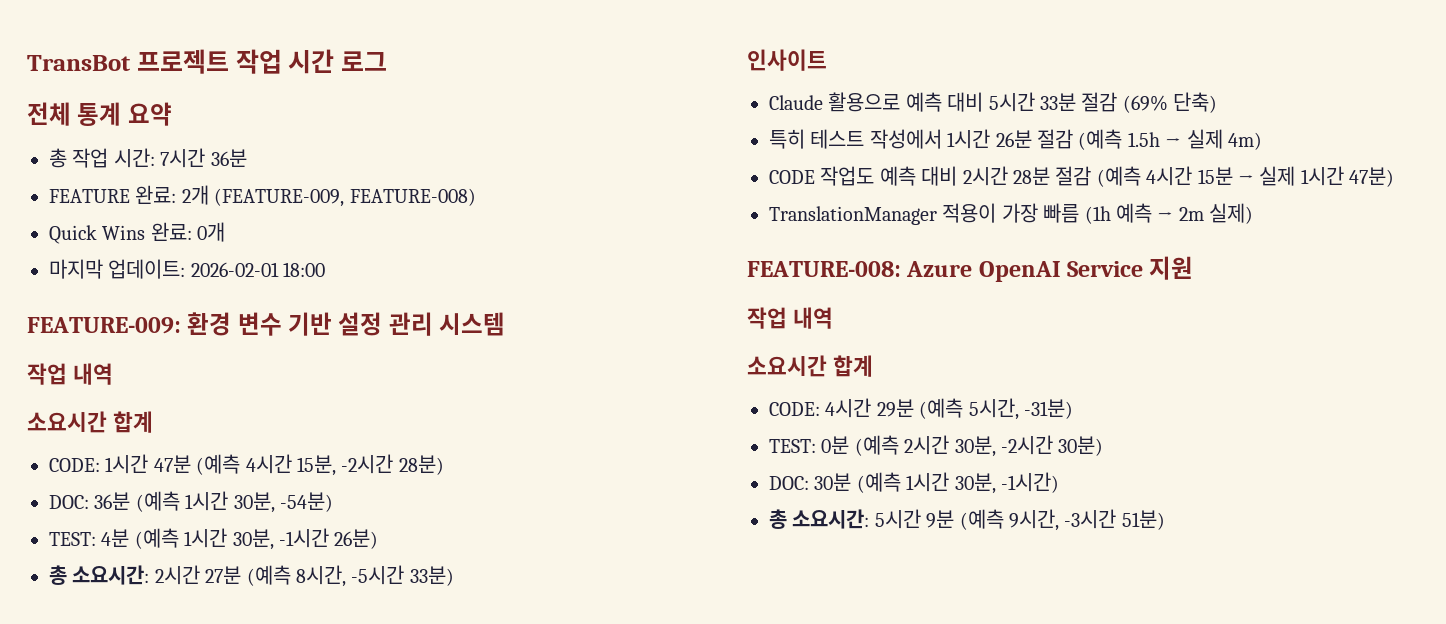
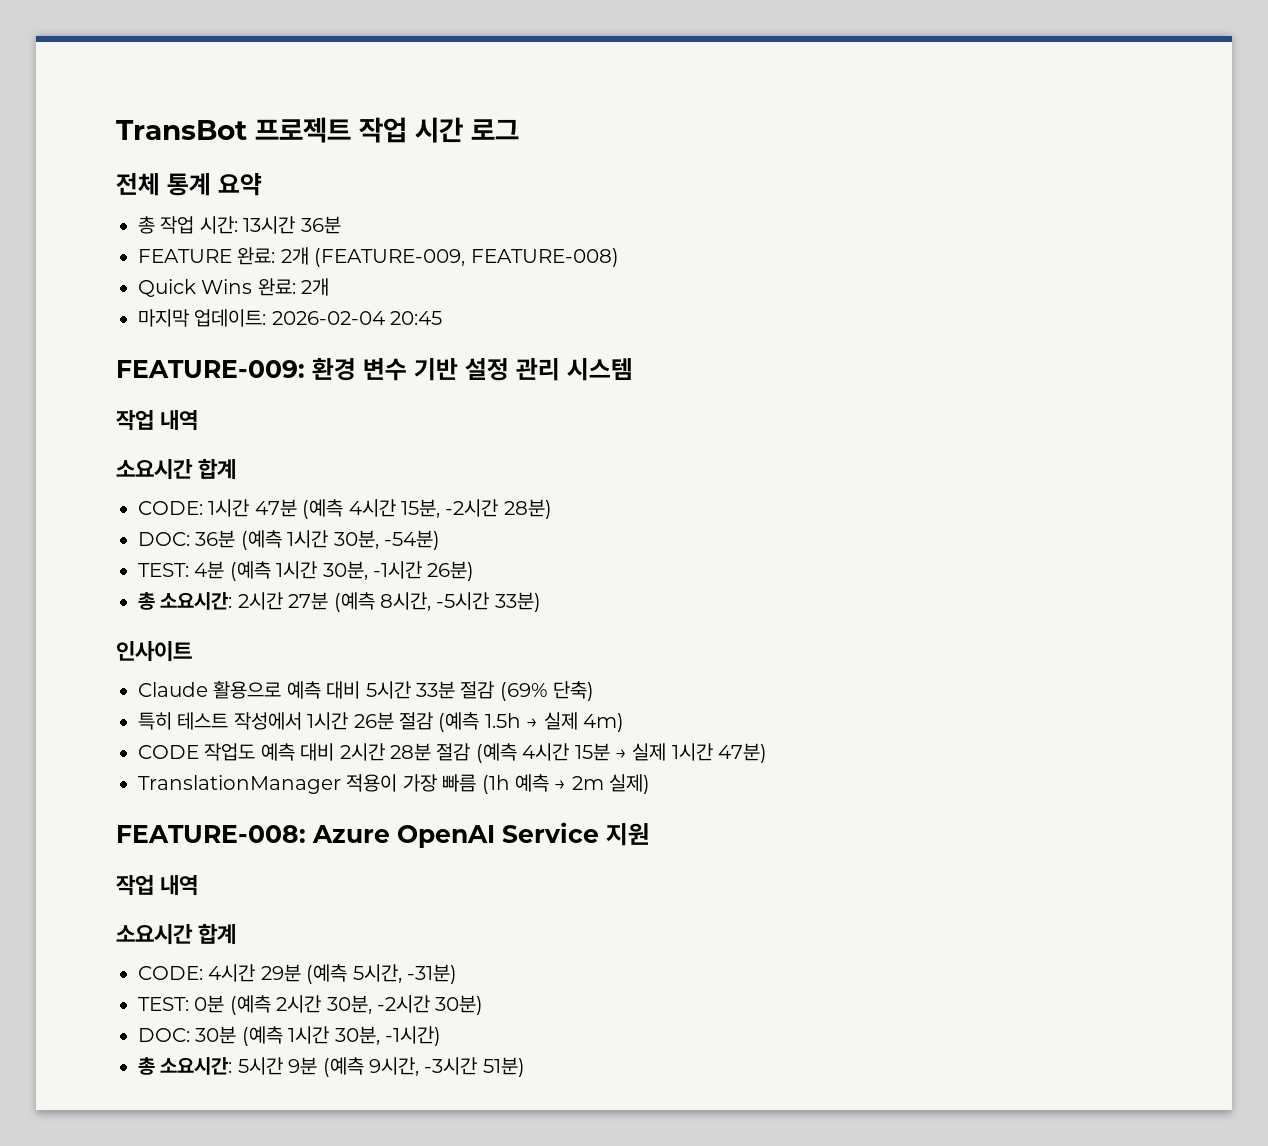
[160,148,206,168] 7시간 -> [243,216,296,234] 13시간
[197,222,226,242] 0개 -> [301,278,330,296] 2개
[190,262,326,277] 2026-02-01 18:00 -> [271,311,443,325] 2026-02-04 20:45

